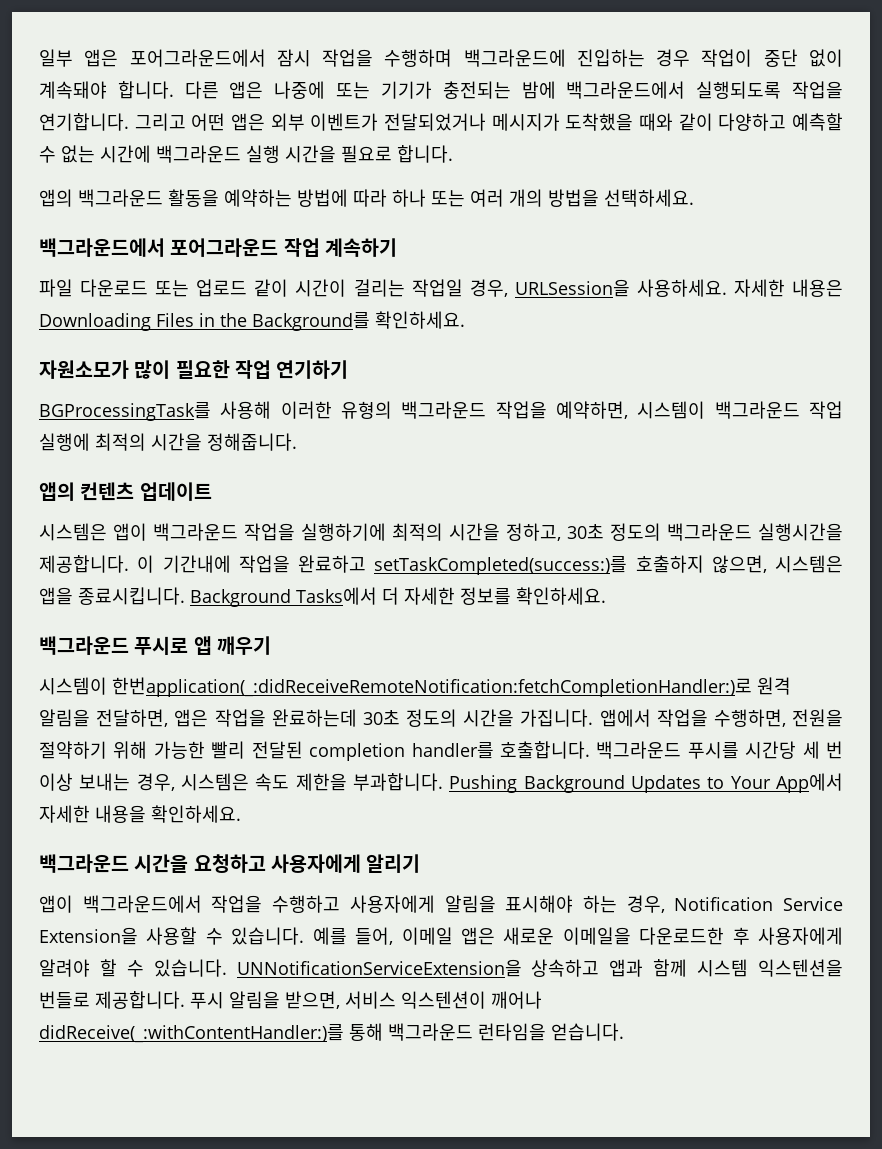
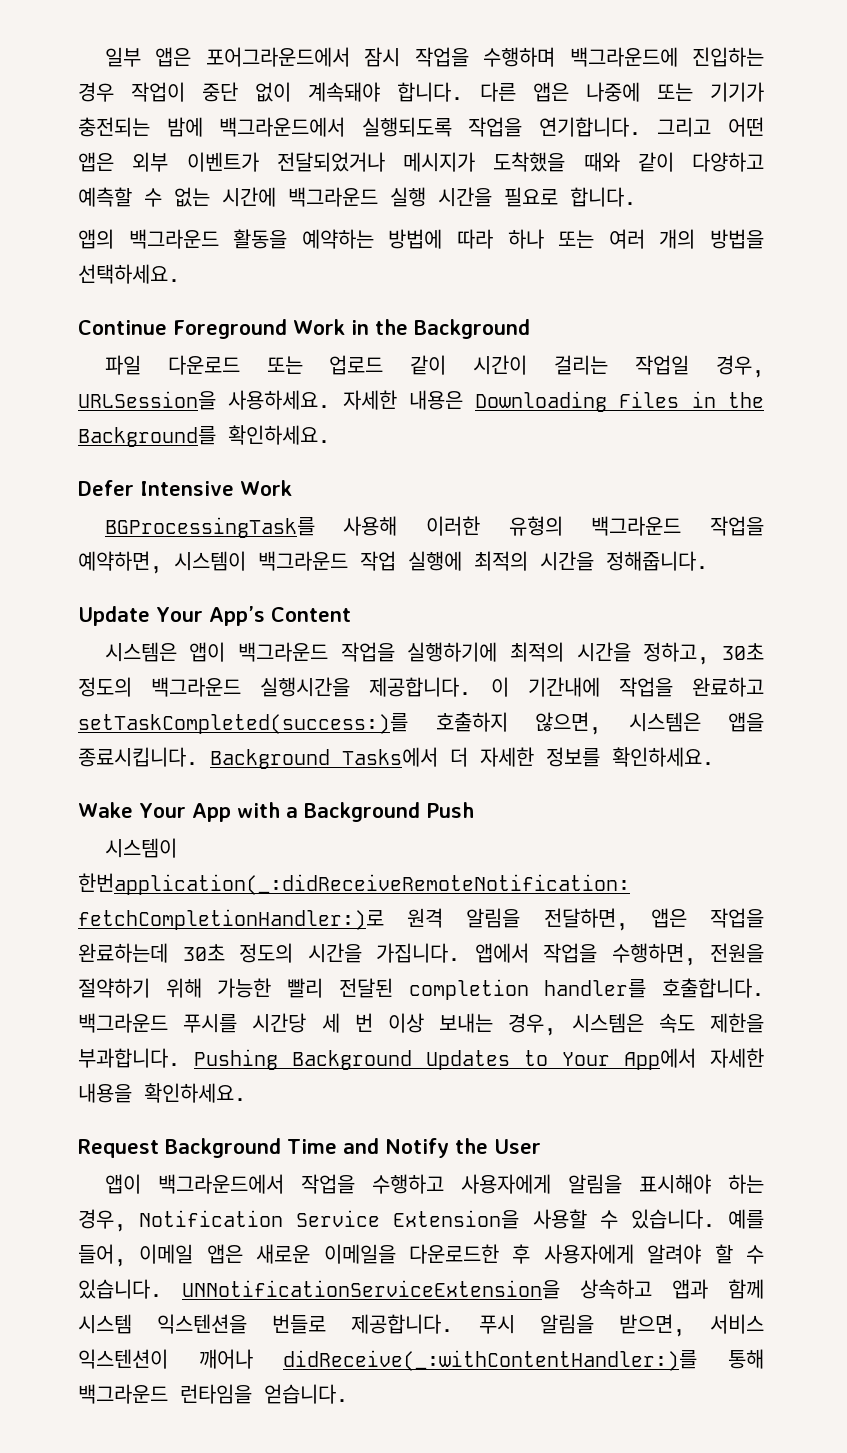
[39,238,397,257] 백그라운드에서 포어그라운드 작업 계속하기 -> [78,319,530,339] Continue Foreground Work in the Background
[39,360,349,379] 자원소모가 많이 필요한 작업 연기하기 -> [78,480,292,496] Defer Intensive Work
[39,482,212,501] 앱의 컨텐츠 업데이트 -> [78,606,351,626] Update Your App’s Content
[39,636,271,655] 백그라운드 푸시로 앱 깨우기 -> [78,802,474,822] Wake Your App with a Background Push
[39,854,421,873] 백그라운드 시간을 요청하고 사용자에게 알리기 -> [78,1138,541,1158] Request Background Time and Notify the User

